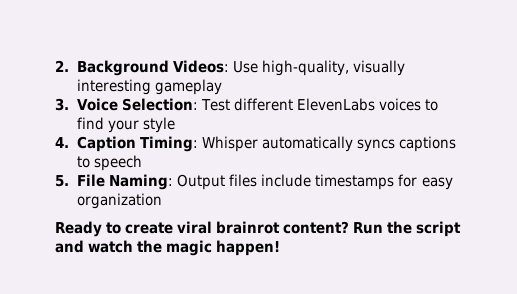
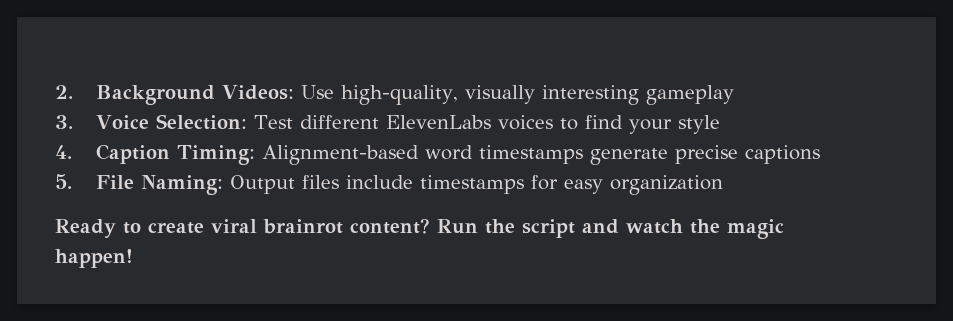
[202,136,396,152] Whisper automatically syncs -> [261,145,738,165] Alignment-based word timestamps generate precise
[77,155,143,171] to speech -> (820, 154) none

